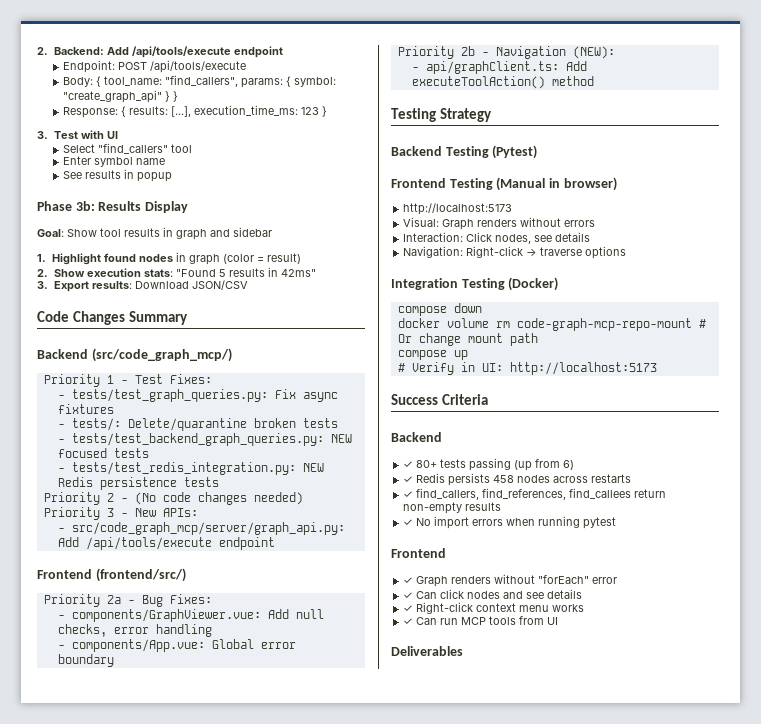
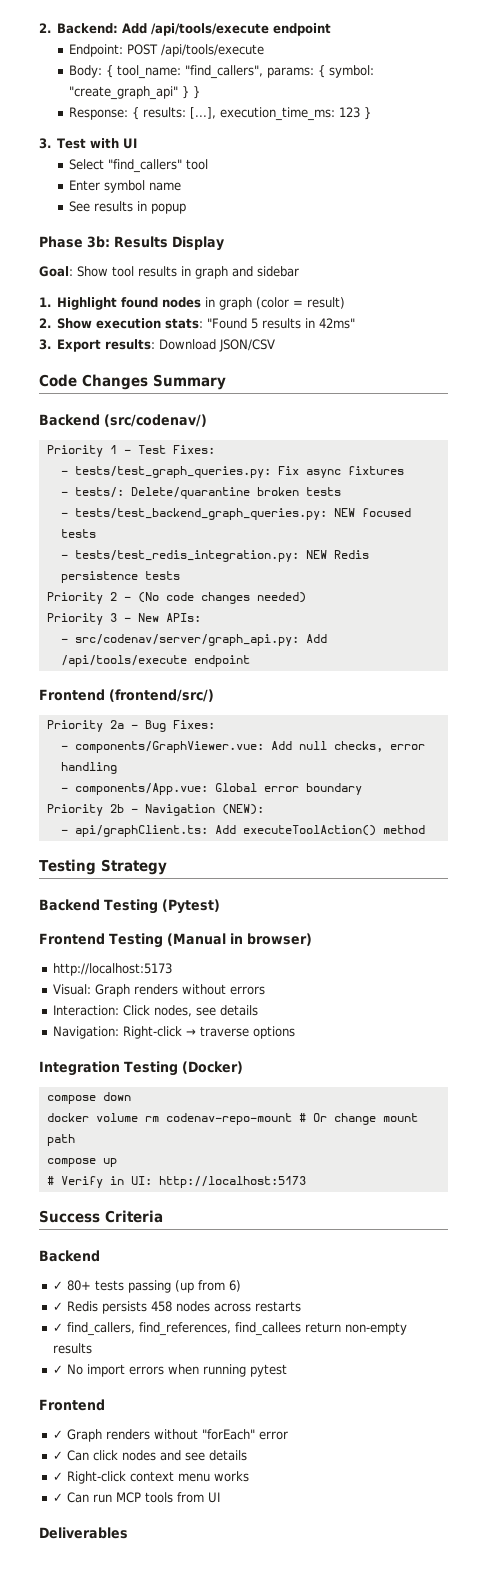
[91,348,232,362] (src/code_graph_mcp/) -> [104,414,207,427] (src/codenav/)
[71,522,345,535] src/code_graph_mcp/server/graph_api.py: -> [74,634,299,646] src/codenav/server/graph_api.py:
[516,318,692,331] code-graph-mcp-repo-mount -> [165,1113,292,1125] codenav-repo-mount

